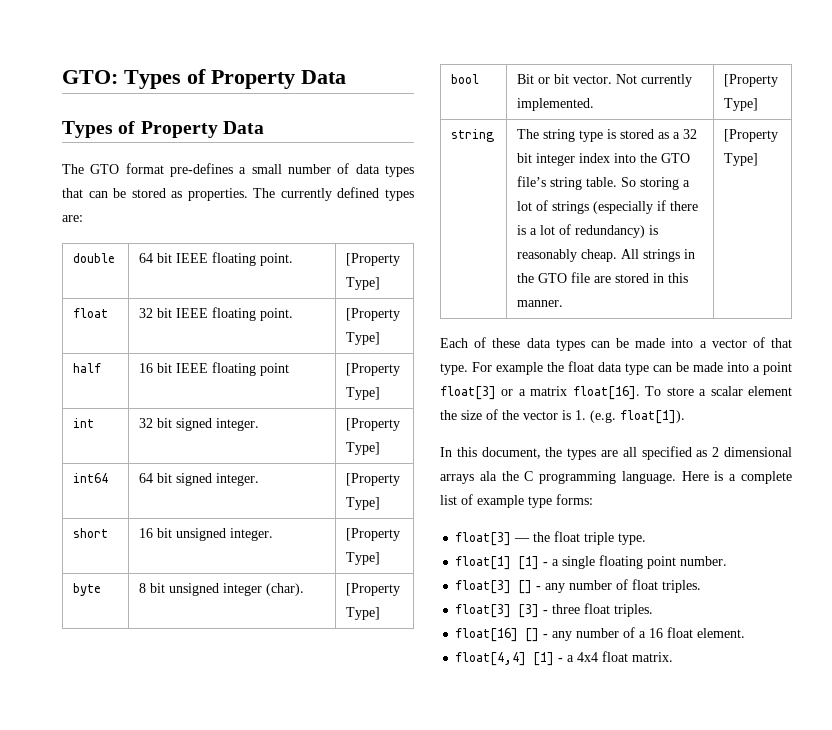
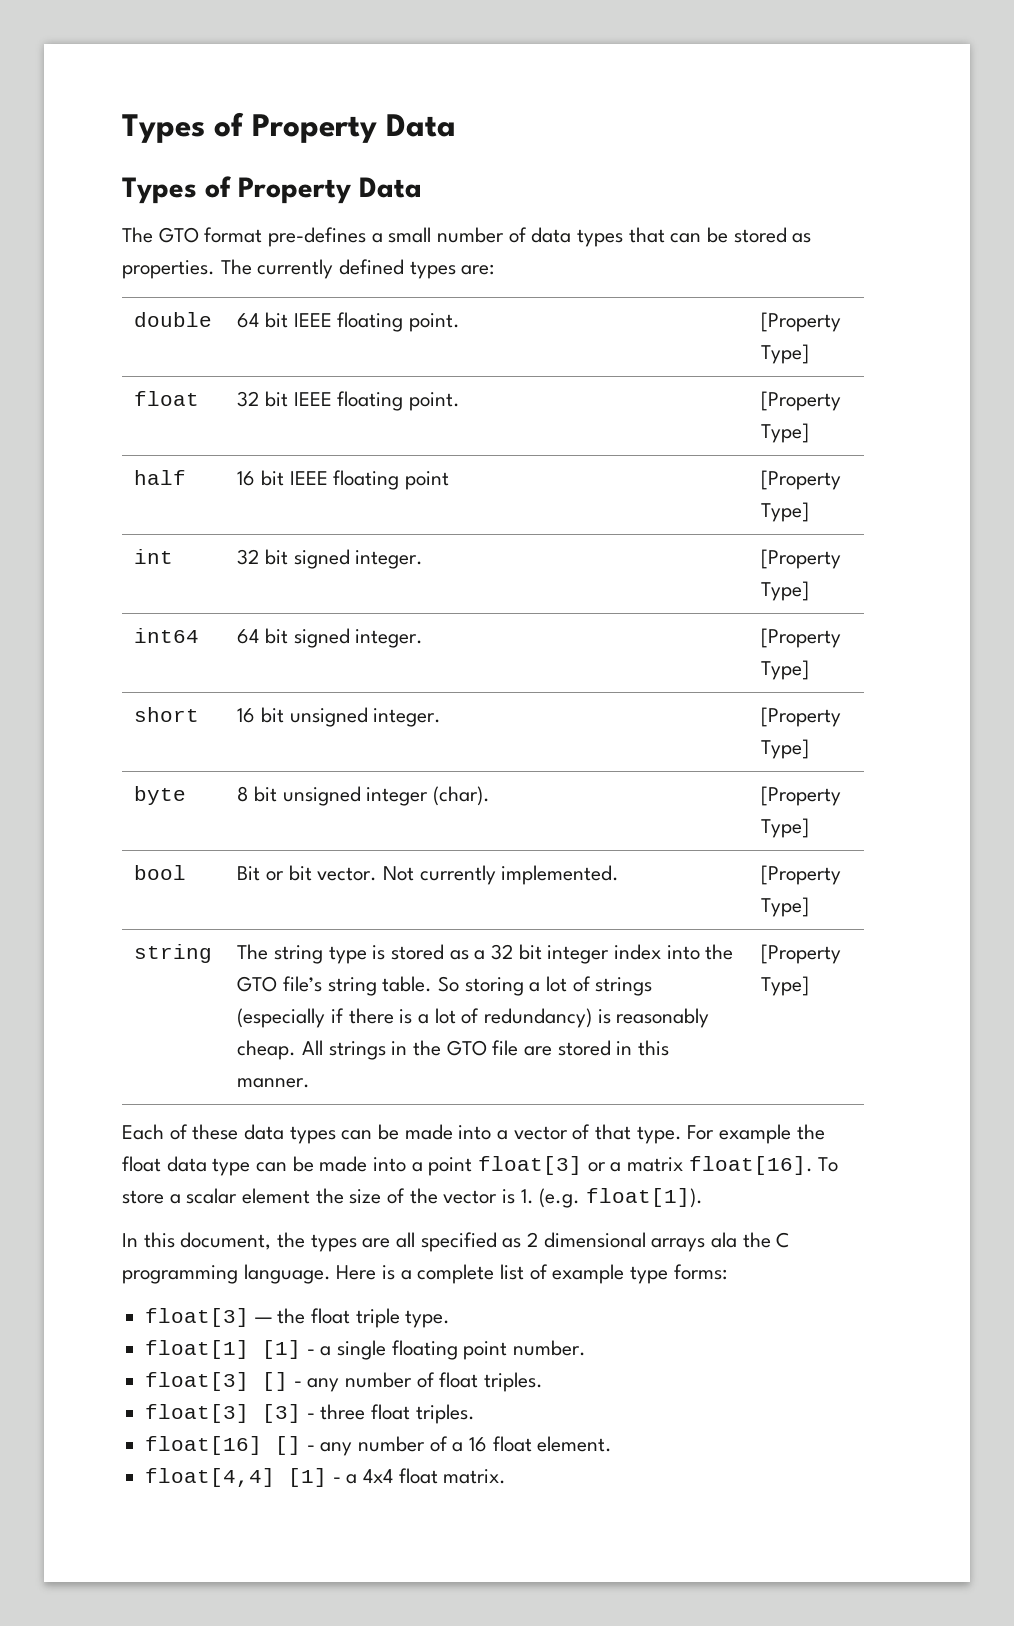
[62,70,118,84] GTO: -> (122, 128) none

